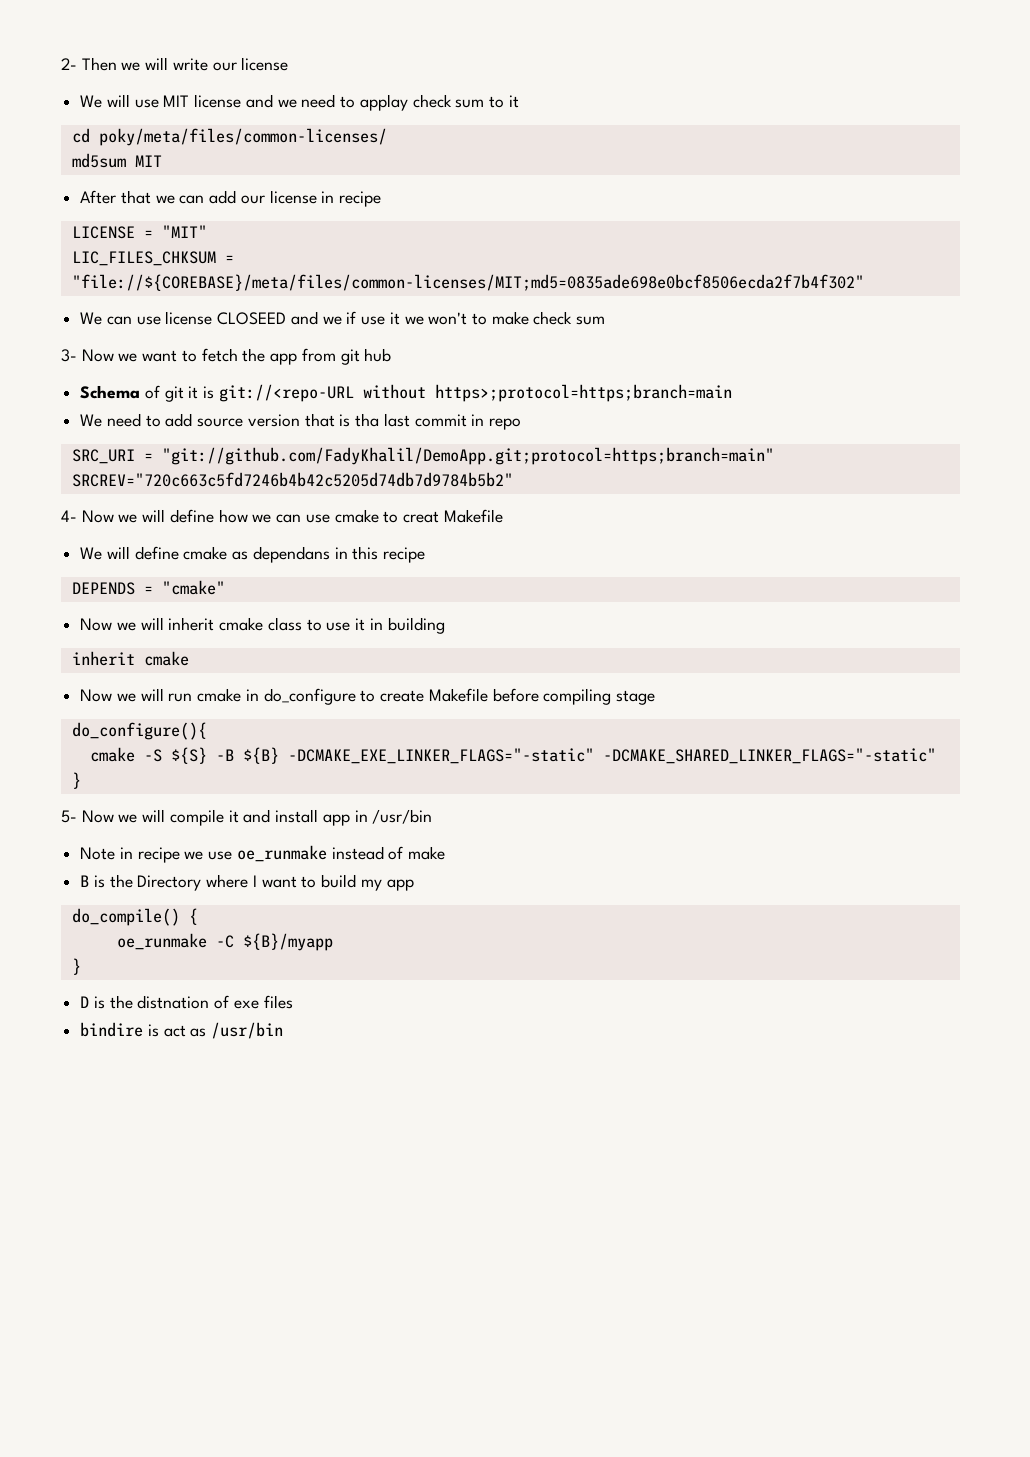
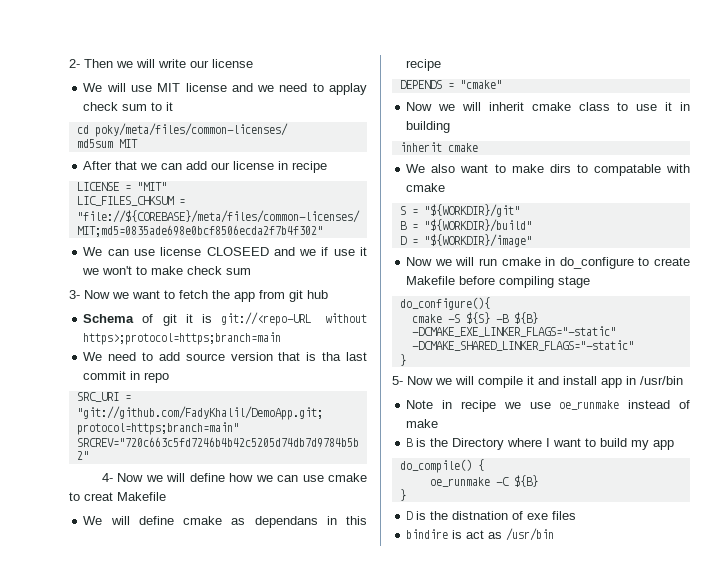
(189, 658) none -> [406,164,690,176] [406,183,446,192] [399,204,520,217] [399,219,532,232] [399,234,532,247] // We also want to make dirs to compatable with cmake // S = "${WORKDIR}/git" // B = "${WORKDIR}/build" // D = "${WORKDIR}/image"
[242,933,333,951] ${B}/myapp -> [513,475,538,487] ${B}

